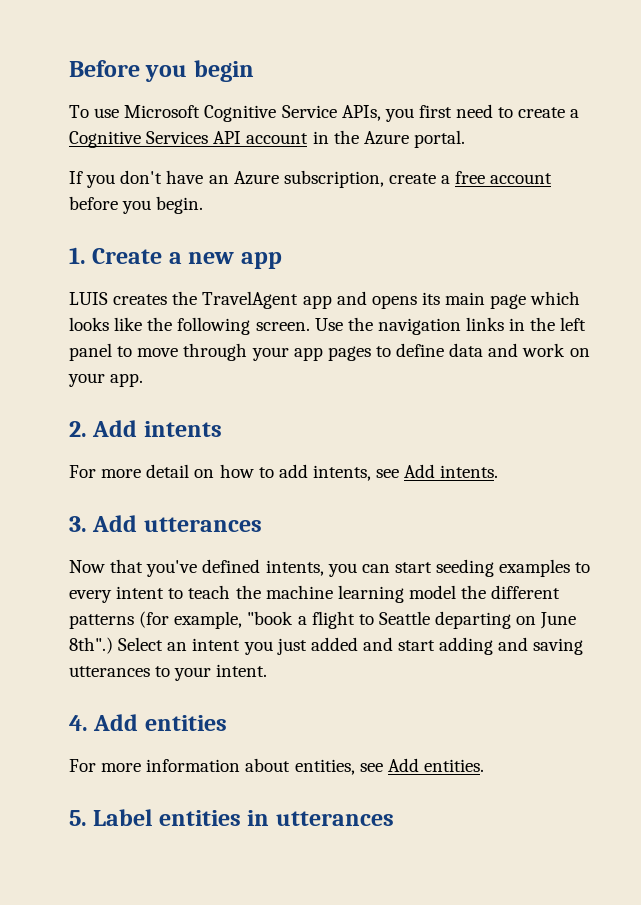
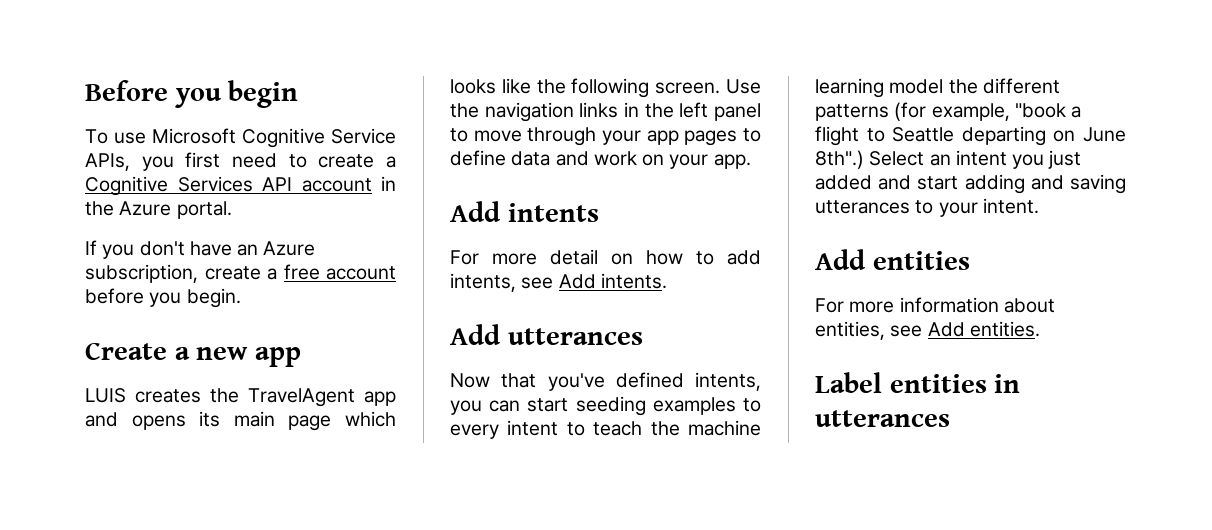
[69,247,86,264] 1. -> (241, 298) none
[69,421,87,437] 2. -> (751, 161) none
[69,516,87,532] 3. -> (667, 281) none
[69,715,88,731] 4. -> (1039, 206) none
[69,810,87,826] 5. -> (1040, 329) none

